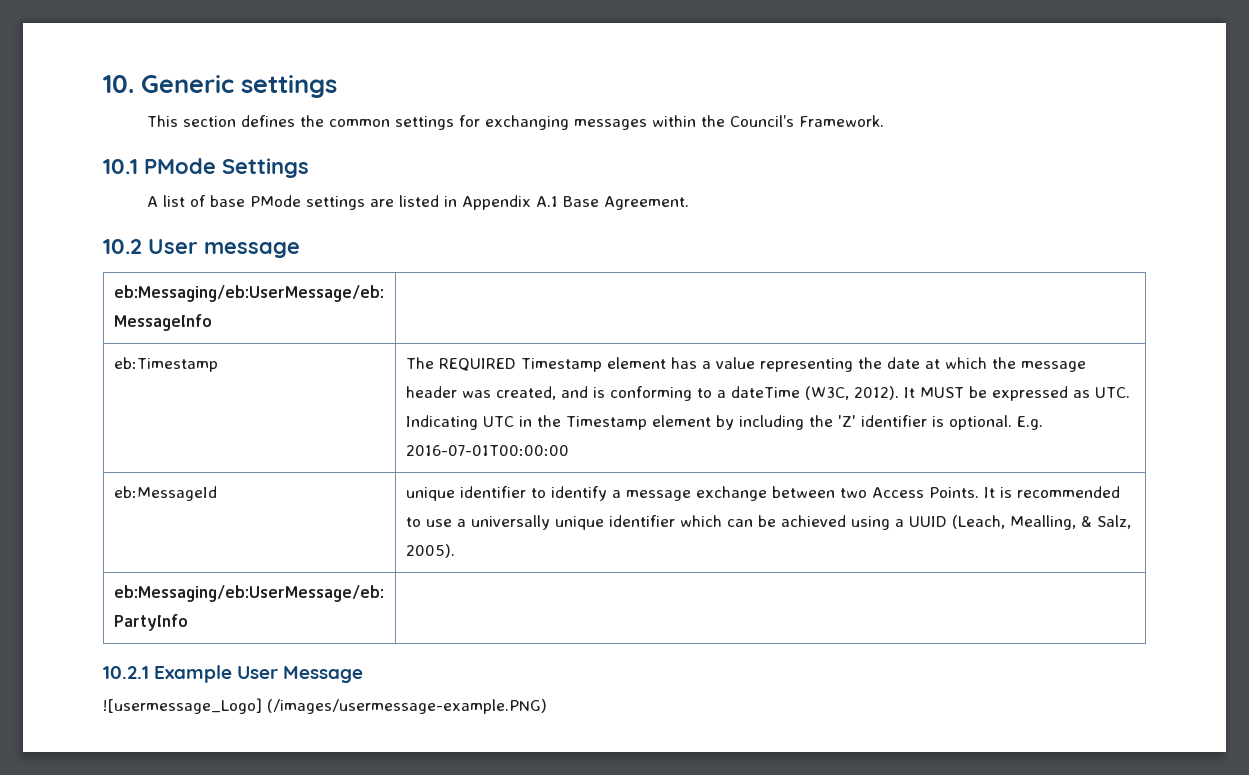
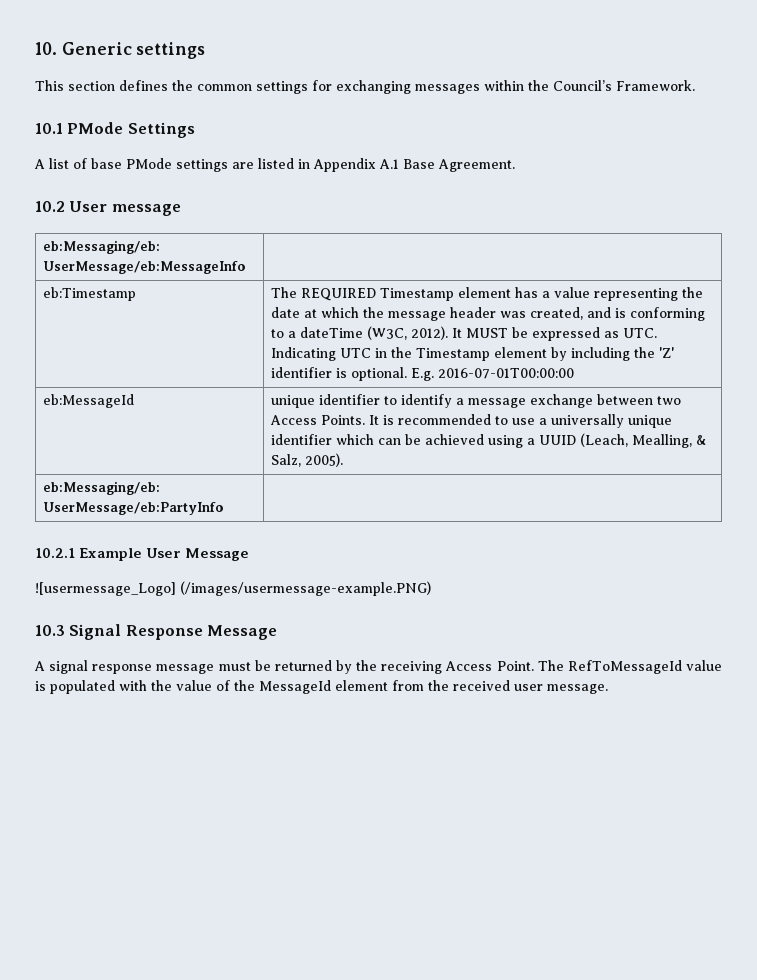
(547, 706) none -> [35,624,278,640] [34,660,722,674] [35,680,608,694] // 10.3 Signal Response Message // A signal response message must be returned by the receiving Access Point. The RefToMessageId value is populated with the value of the MessageId element from the received user message.

